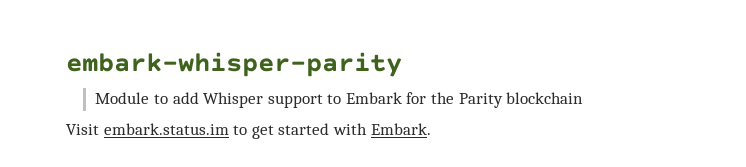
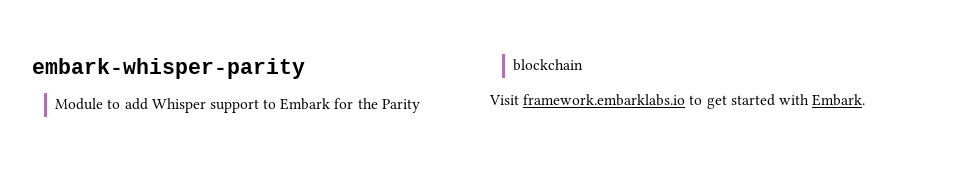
[103,123,229,135] embark.status.im -> [523,94,686,106] framework.embarklabs.io

